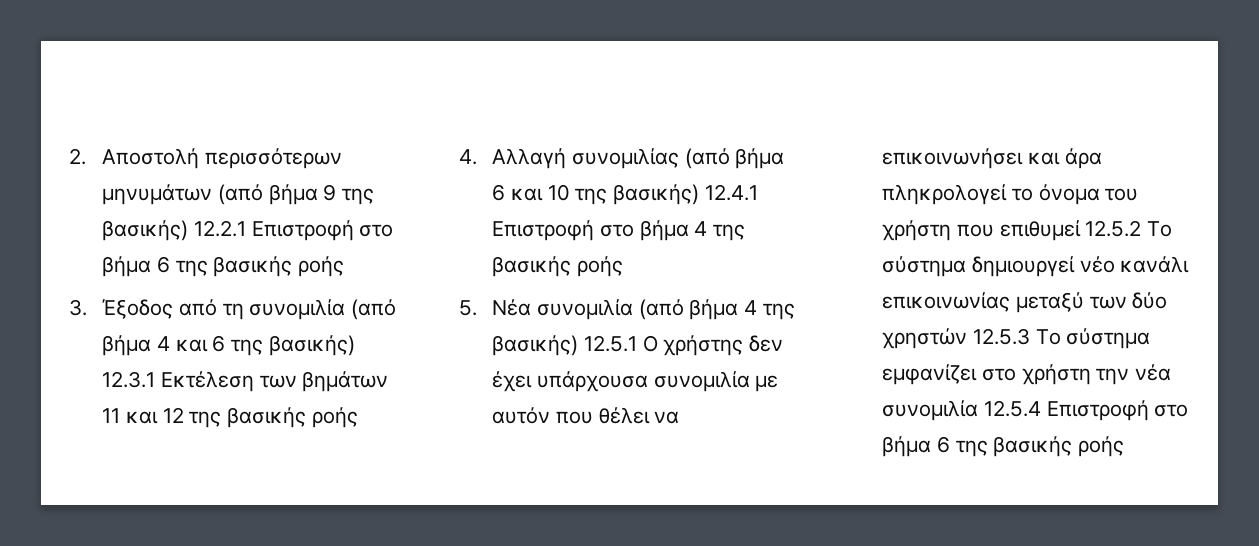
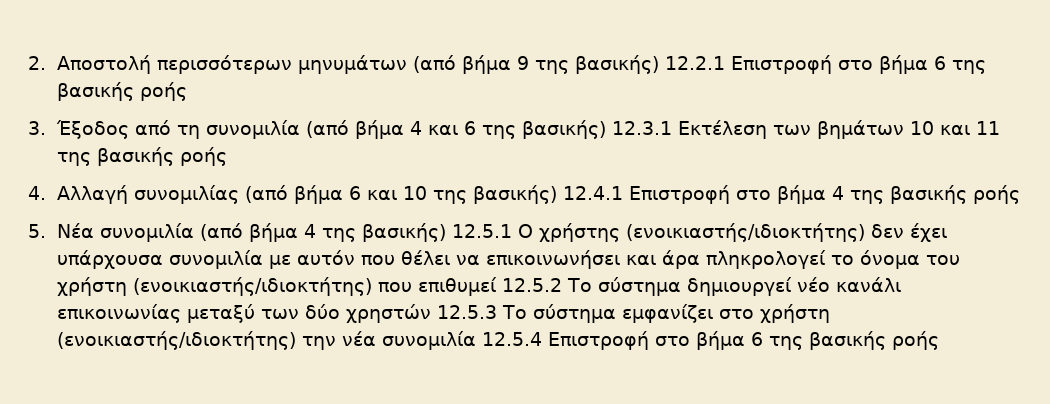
[102,407,184,424] 11 και 12 -> [909,121,1000,135] 10 και 11
(744, 345) none -> [625,223,865,242] (ενοικιαστής/ιδιοκτήτης)
(952, 230) none -> [132,277,372,296] (ενοικιαστής/ιδιοκτήτης)
(1091, 374) none -> [56,331,296,350] (ενοικιαστής/ιδιοκτήτης)

